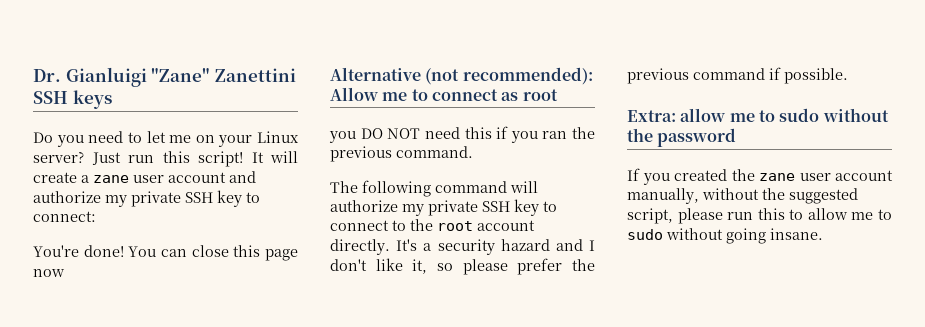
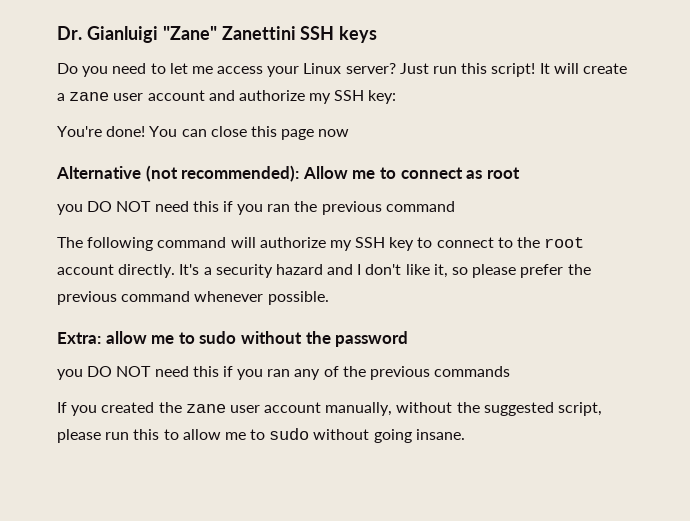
[195,135,215,143] on -> [217,66,264,74] access
[131,190,260,207] [33,211,96,222] private SSH key to connect: -> [334,90,397,104] SSH key:
[396,146,473,158] command. -> [385,201,455,212] command
[428,200,478,216] private -> (352, 245) none
[769,67,781,80] if -> [194,291,264,302] whenever
(737, 137) none -> [57,366,511,380] // you DO NOT need this if you ran any of the previous commands

